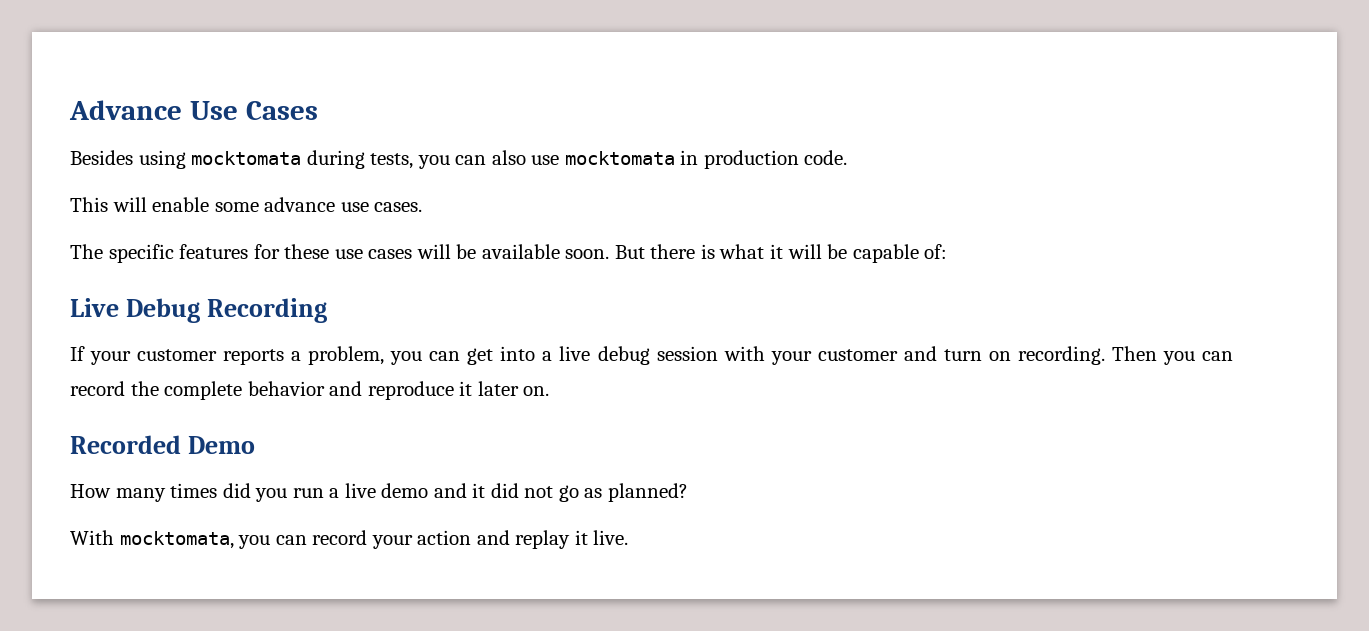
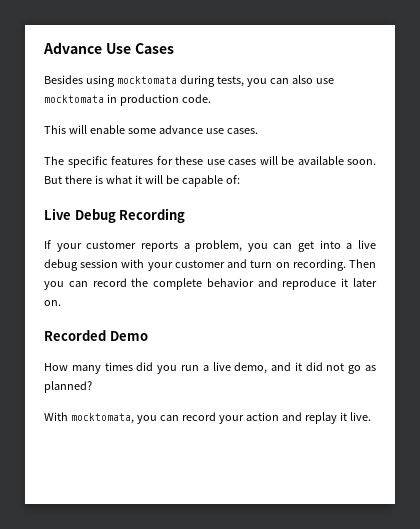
[381,483,429,498] demo -> [234,362,268,374] demo,

